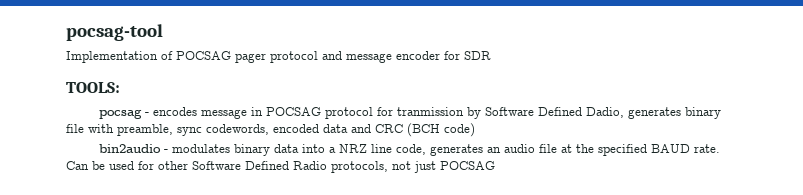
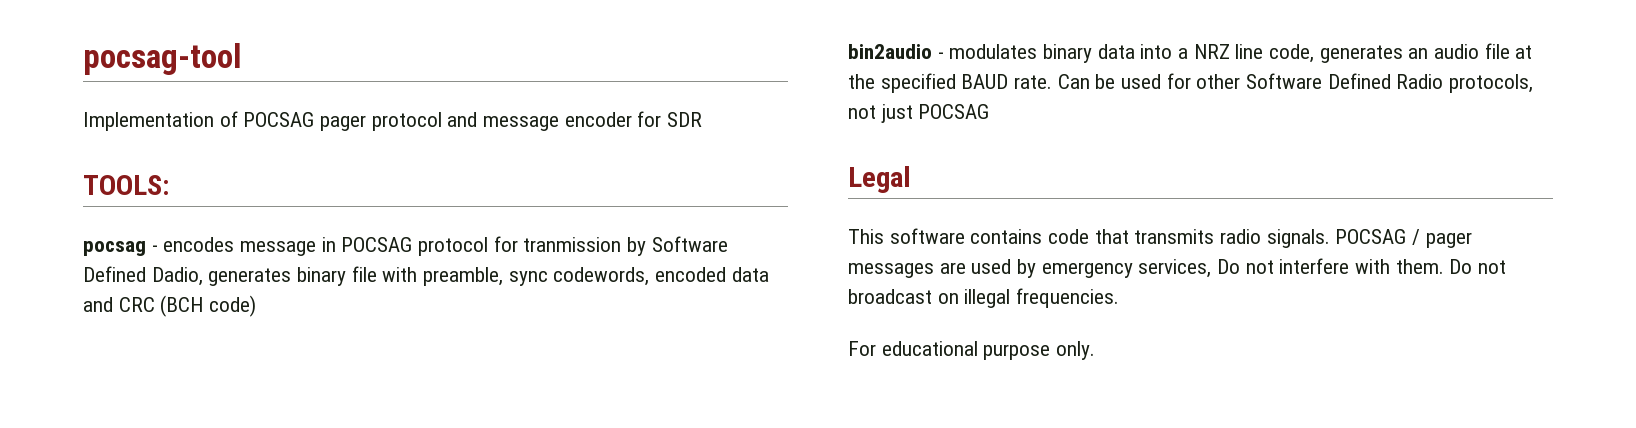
(495, 165) none -> [848,166,911,193] [848,228,1472,248] [848,258,1507,278] [848,288,1120,308] [848,341,1096,360] // Legal // This software contains code that transmits radio signals. POCSAG / pager messages are used by emergency services, Do not interfere with them. Do not broadcast on illegal frequencies. // For educational purpose only.

